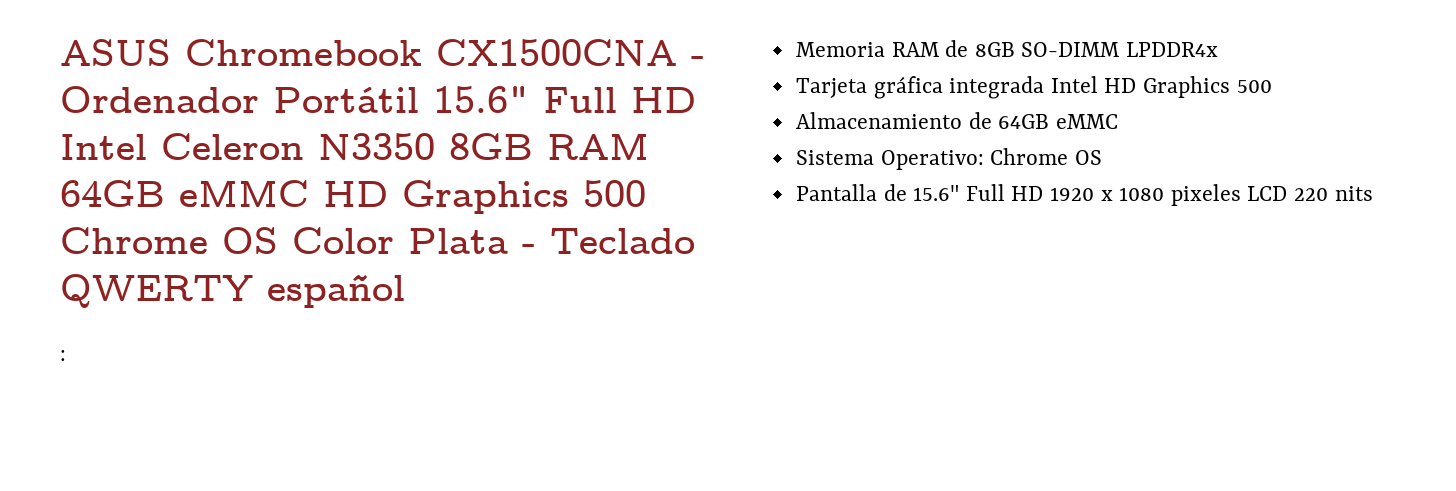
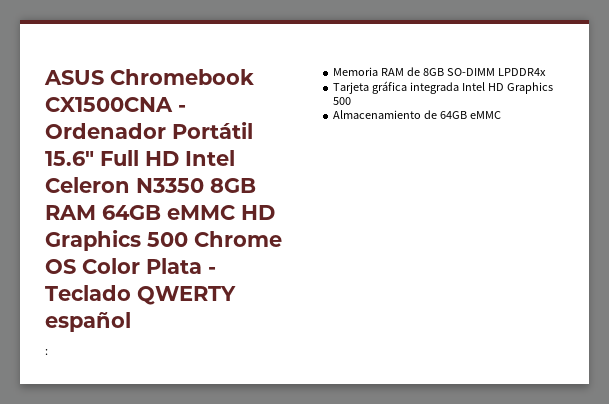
[795,148,1102,170] [795,184,1373,206] // Sistema Operativo: Chrome OS // Pantalla de 15.6" Full HD 1920 x 1080 pixeles LCD 220 nits -> (502, 115) none

